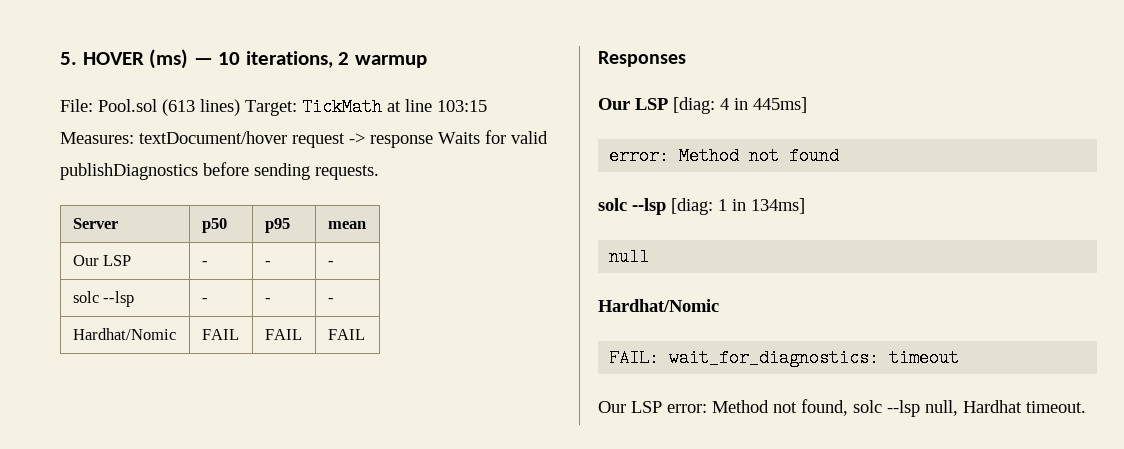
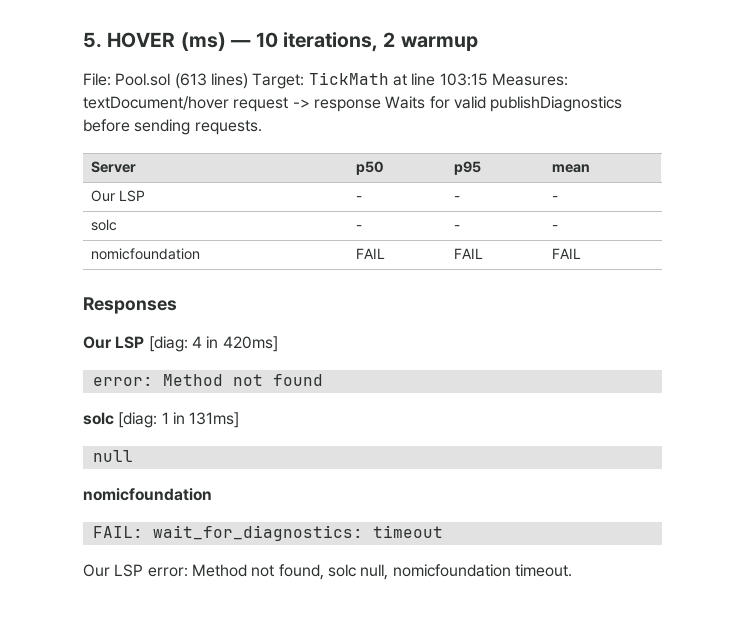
[103,291,135,307] [201,298,208,303] [264,298,271,303] [327,298,334,303] [72,328,176,340] --lsp | - | - | - // Hardhat/Nomic -> [356,225,363,230] [454,225,461,230] [552,225,559,230] [91,248,201,260] | - | - | - // nomicfoundation
[753,97,807,113] 445ms] -> [222,336,278,352] 420ms]
[632,198,666,215] --lsp -> (114, 418) none
[751,198,805,214] 134ms] -> [189,412,240,428] 131ms]
[598,299,719,312] Hardhat/Nomic -> [83,488,212,501] nomicfoundation
[887,400,1022,417] --lsp null, Hardhat -> [360,564,511,580] null, nomicfoundation

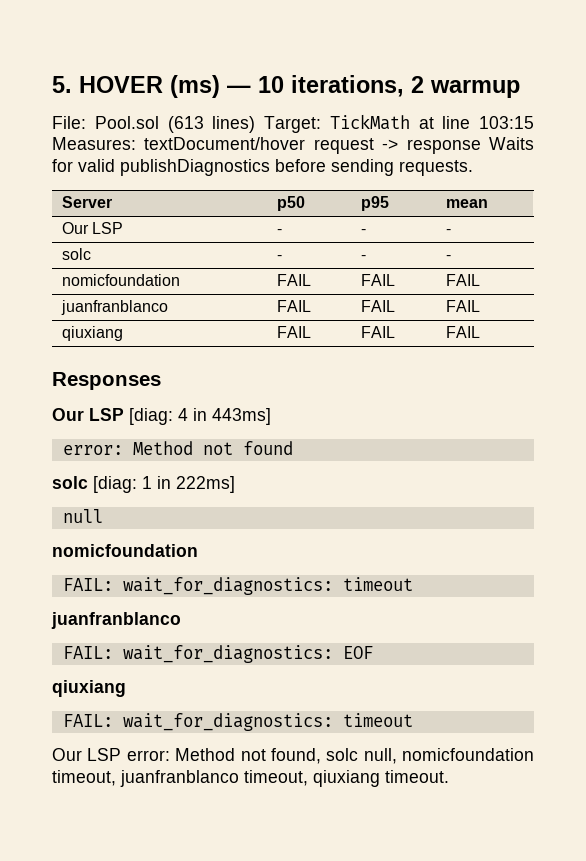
(582, 253) none -> [60,300,168,315] [276,300,311,312] [360,300,395,312] [445,300,480,312] [61,326,123,341] [276,326,311,338] [360,326,395,338] [445,326,480,338] // juanfranblanco | FAIL | FAIL | FAIL // qiuxiang | FAIL | FAIL | FAIL
[222,336,278,352] 420ms] -> [212,408,271,425] 443ms]
[189,412,240,428] 131ms] -> [176,476,235,493] 222ms]
(443, 531) none -> [51,612,181,629] [62,645,373,663] [52,680,126,697] [62,713,413,731] // juanfranblanco // FAIL: wait_for_diagnostics: EOF // qiuxiang // FAIL: wait_for_diagnostics: timeout
(511, 570) none -> [52,770,380,787] timeout, juanfranblanco timeout, qiuxiang

